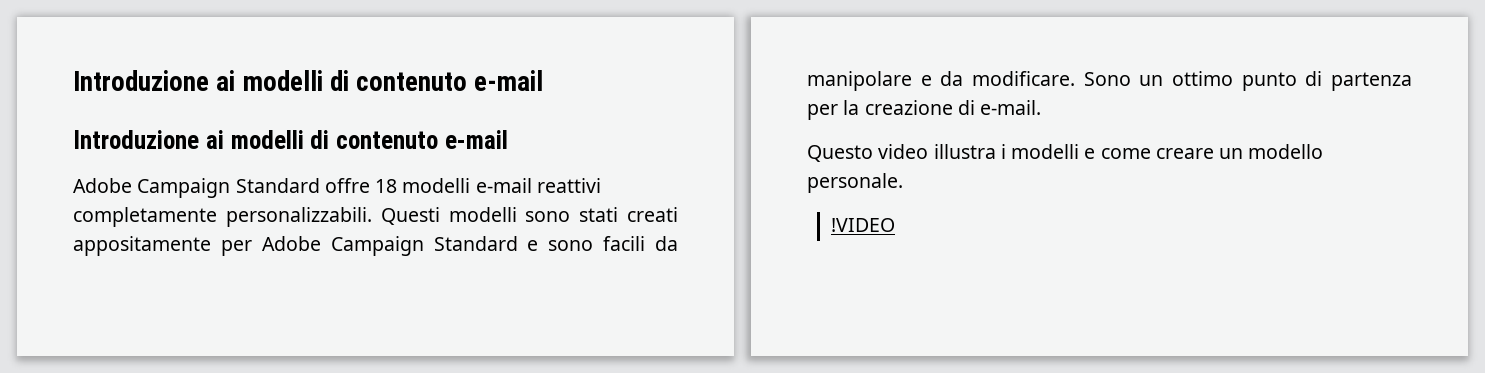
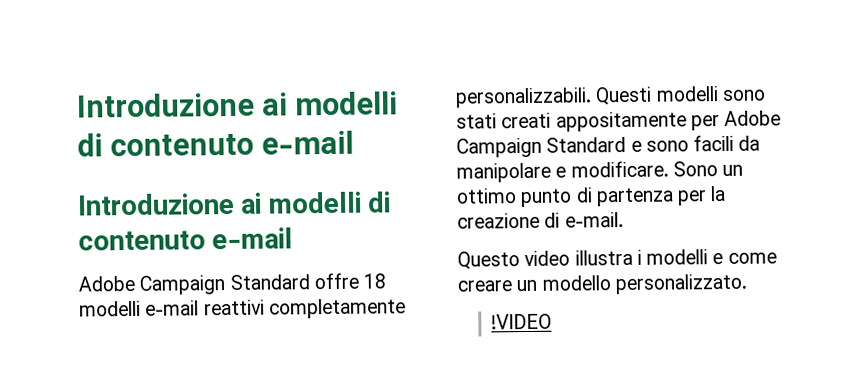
[940,71,964,86] da -> (567, 172) none
[807,173,903,193] personale. -> [614,273,748,295] personalizzato.

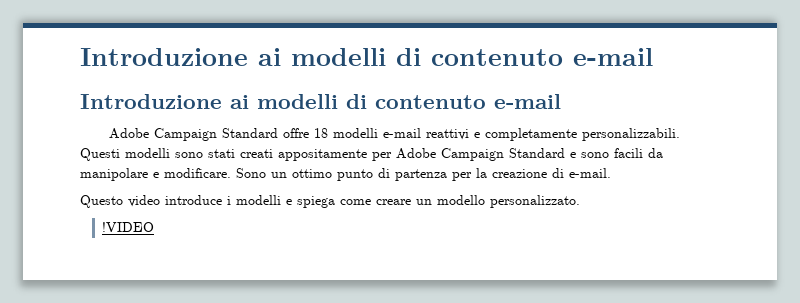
(265, 307) none -> [474,132,481,138] e
[574,249,633,266] illustra -> [165,195,222,205] introduce
(724, 259) none -> [297,196,335,208] spiega

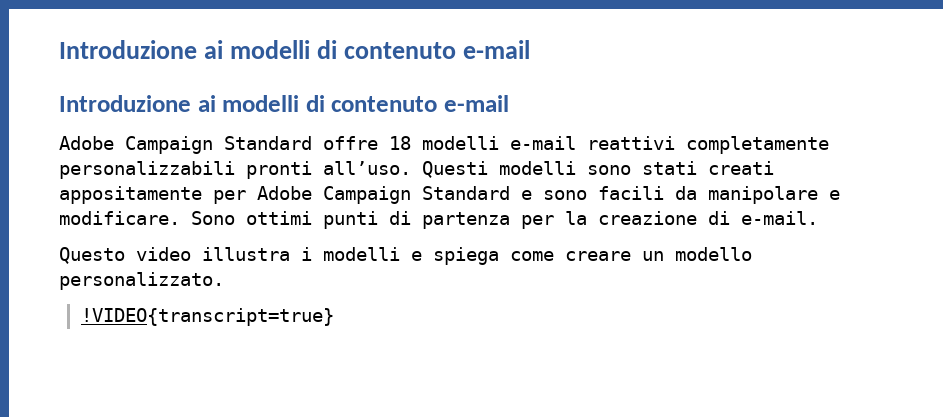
[474,128,681,141] e completamente personalizzabili. -> [686,136,829,154] [59,161,411,179] completamente personalizzabili pronti all’uso.
[271,169,373,181] un ottimo punto -> [246,211,378,229] ottimi punti
[165,195,222,205] introduce -> [202,247,290,261] illustra
[102,222,155,232] !VIDEO -> [80,308,334,326] !VIDEO{transcript=true}

